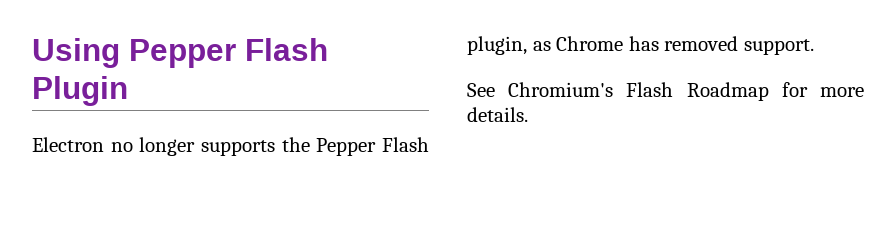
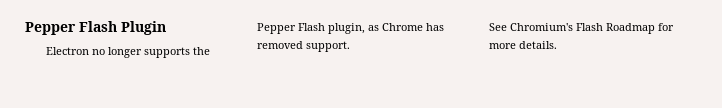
[32,38,120,68] Using -> (25, 28) none

